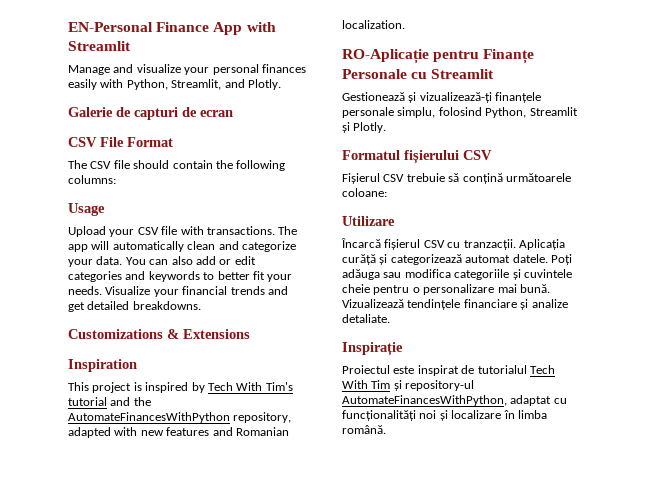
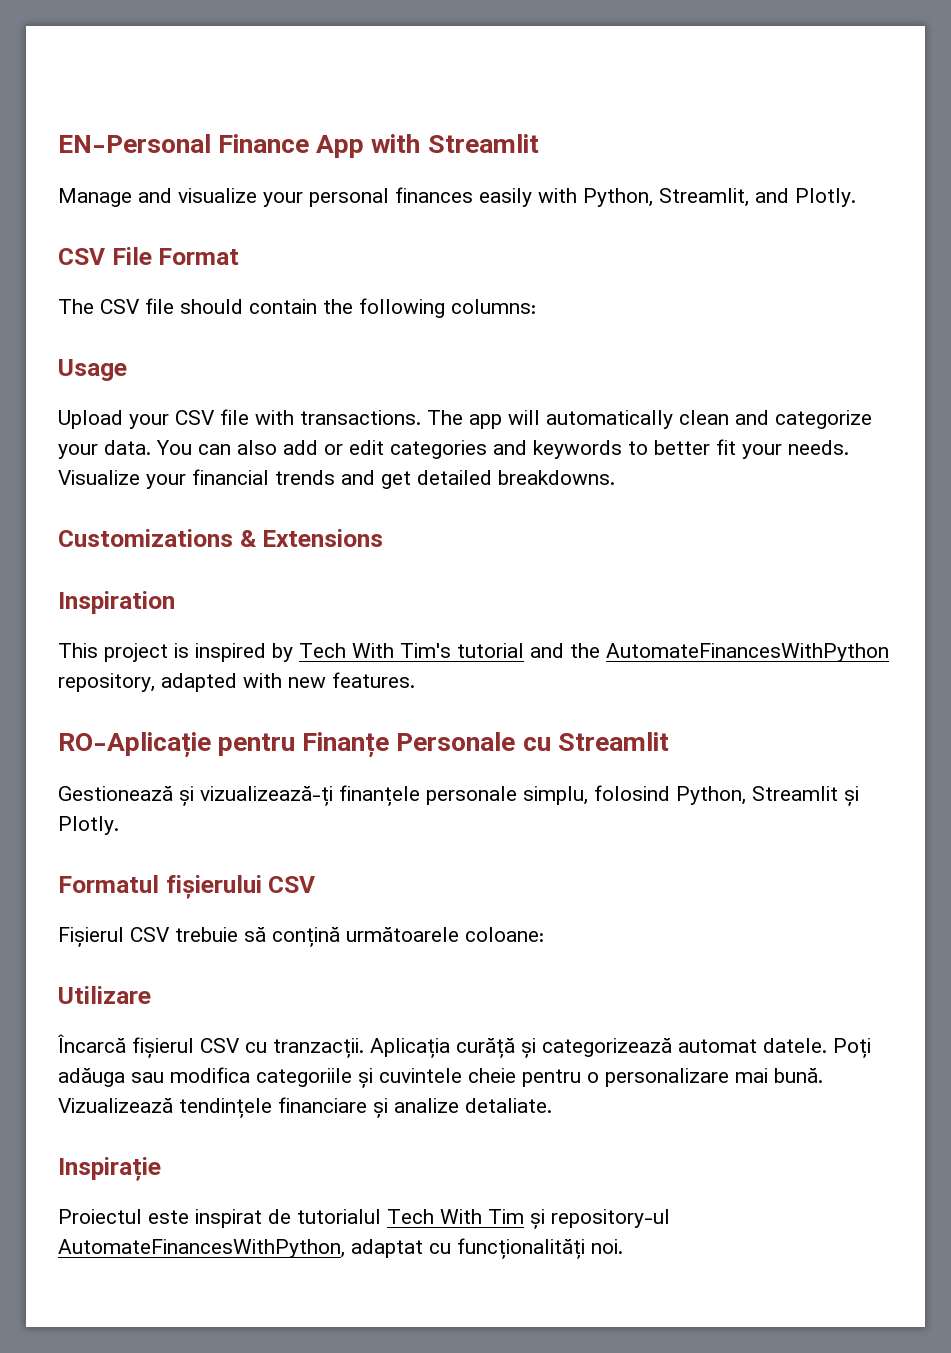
[68,107,233,120] // Galerie de capturi de ecran -> (856, 197) none
[166,427,289,436] [342,20,405,29] features and Romanian localization. -> [332,672,415,688] features.
[419,410,547,421] [342,425,386,434] noi și localizare în limba română. -> [591,1239,623,1254] noi.

